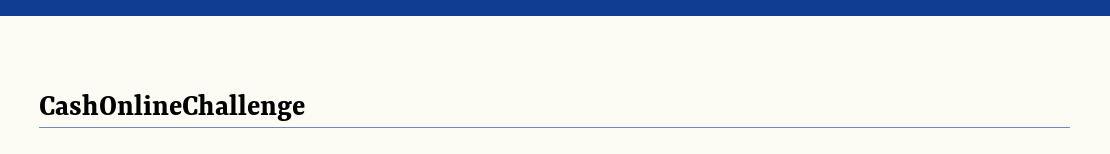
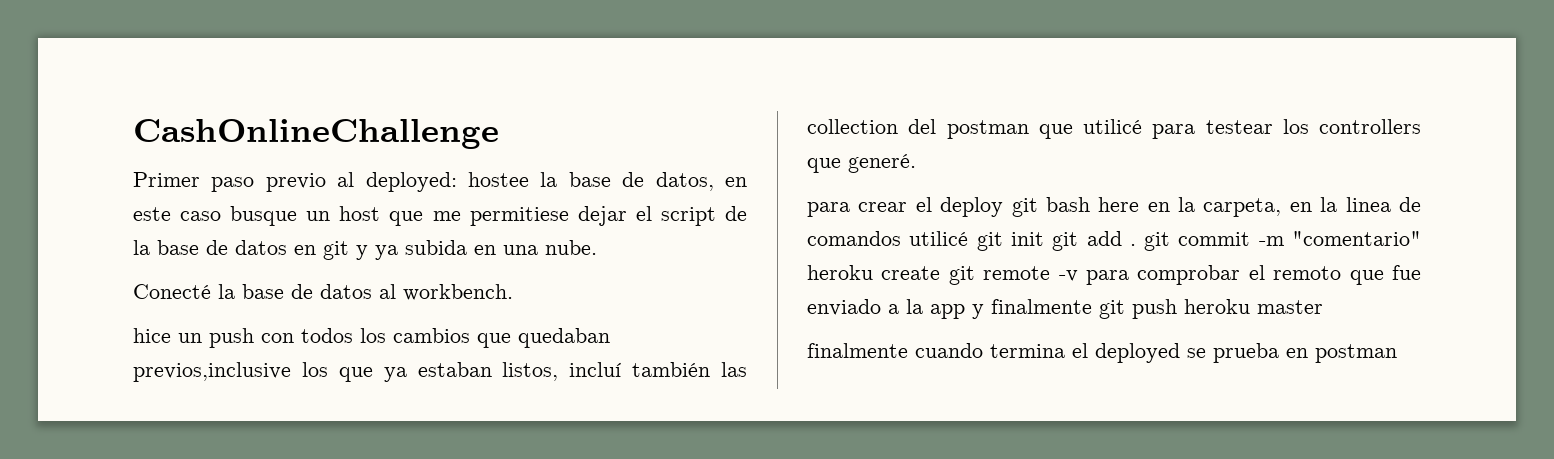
(305, 107) none -> [133,172,747,192] [133,206,747,226] [133,240,597,260] [133,284,513,301] [133,328,610,348] [133,362,747,382] [807,119,1421,139] [807,154,916,173] [807,197,1421,217] [807,231,1421,251] [807,265,1421,285] [807,299,1323,319] [807,343,1397,363] // Primer paso previo al deployed: hostee la base de datos, en este caso busque un host que me permitiese dejar el script de la base de datos en git y ya subida en una nube. // Conecté la base de datos al workbench. // hice un push con todos los cambios que quedaban previos,inclusive los que ya estaban listos, incluí también las collection del postman que utilicé para testear los controllers que generé. // para crear el deploy git bash here en la carpeta, en la linea de comandos utilicé git init git add . git commit -m "comentario" heroku create git remote -v para comprobar el remoto que fue enviado a la app y finalmente git push heroku master // finalmente cuando termina el deployed se prueba en postman

